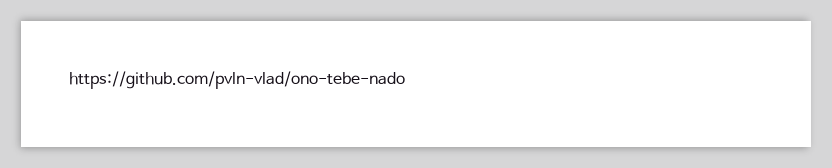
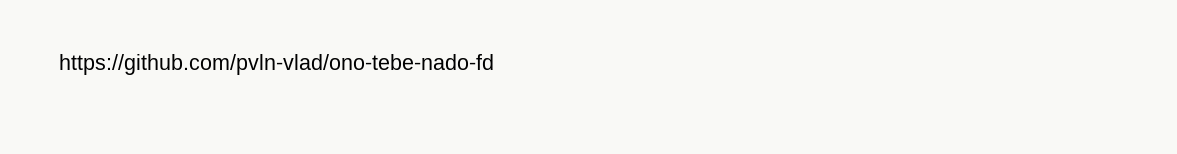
[69,71,405,89] https://github.com/pvln-vlad/ono-tebe-nado -> [59,54,494,75] https://github.com/pvln-vlad/ono-tebe-nado-fd

